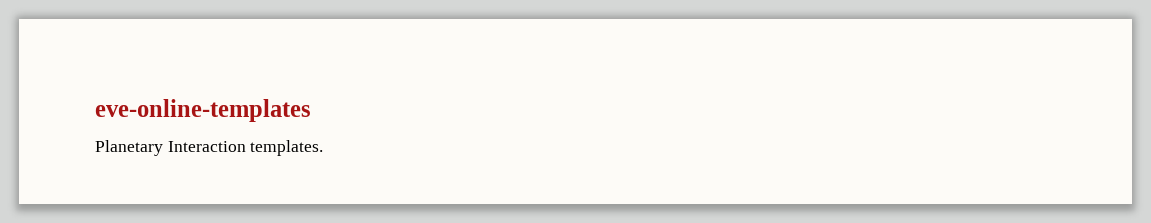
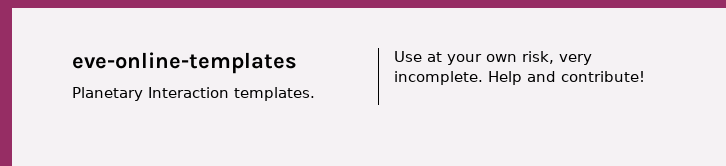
(324, 148) none -> [394,51,592,65] [394,71,645,85] // Use at your own risk, very incomplete. Help and contribute!

